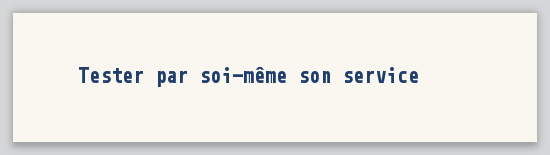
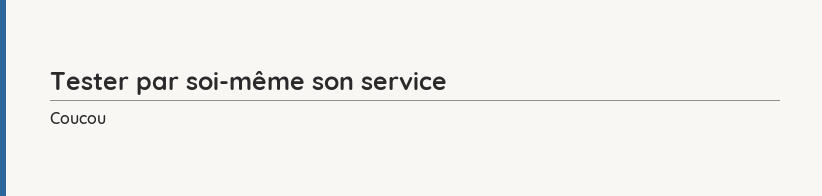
(419, 75) none -> [50,112,106,124] // Coucou

